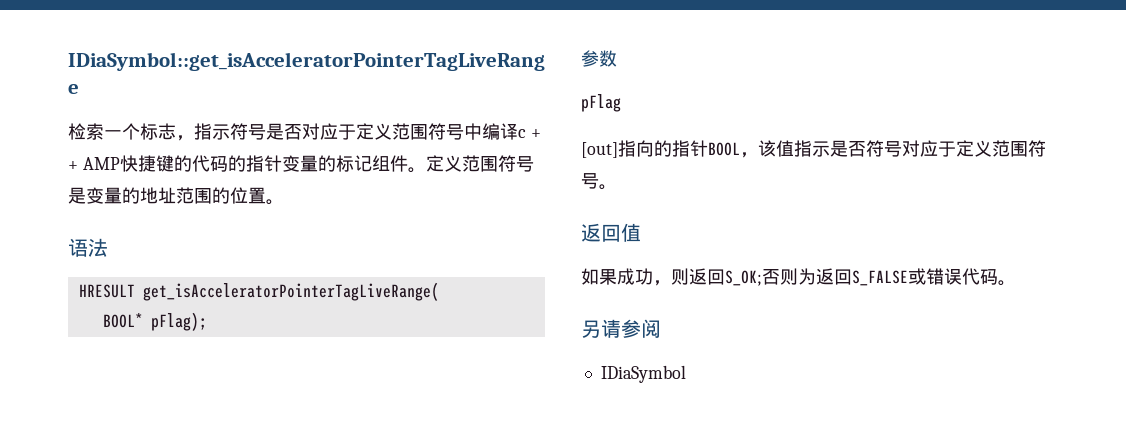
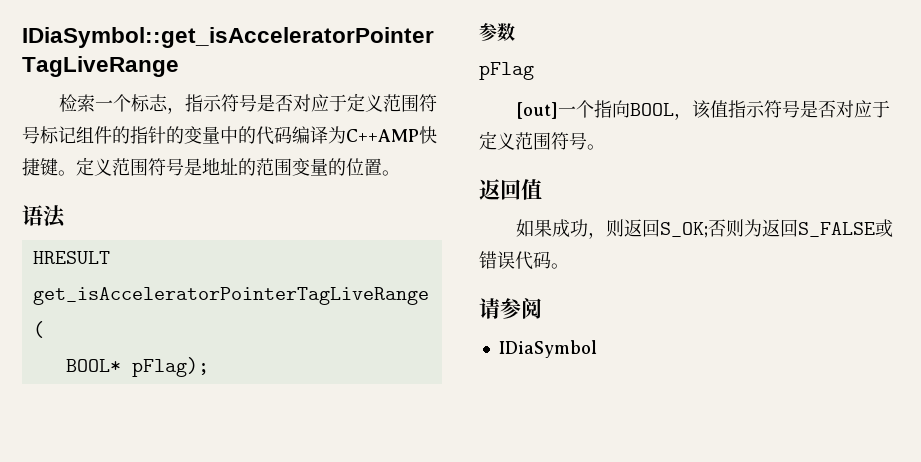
[464,123,541,140] [68,155,534,173] [68,187,212,204] 中编译c + + AMP快捷键的代码的指针变量的标记组件。定义范围符号是变量的地址范围 -> [40,126,437,145] [22,157,328,176] 标记组件的指针的变量中的代码编译为C++AMP快捷键。定义范围符号是地址的范围变量
[618,140,708,157] 指向的指针 -> [557,100,630,118] 一个指向
[830,140,902,157] 是否符号 -> [763,100,836,118] 符号是否
[581,320,601,338] 另 -> (569, 266) none

